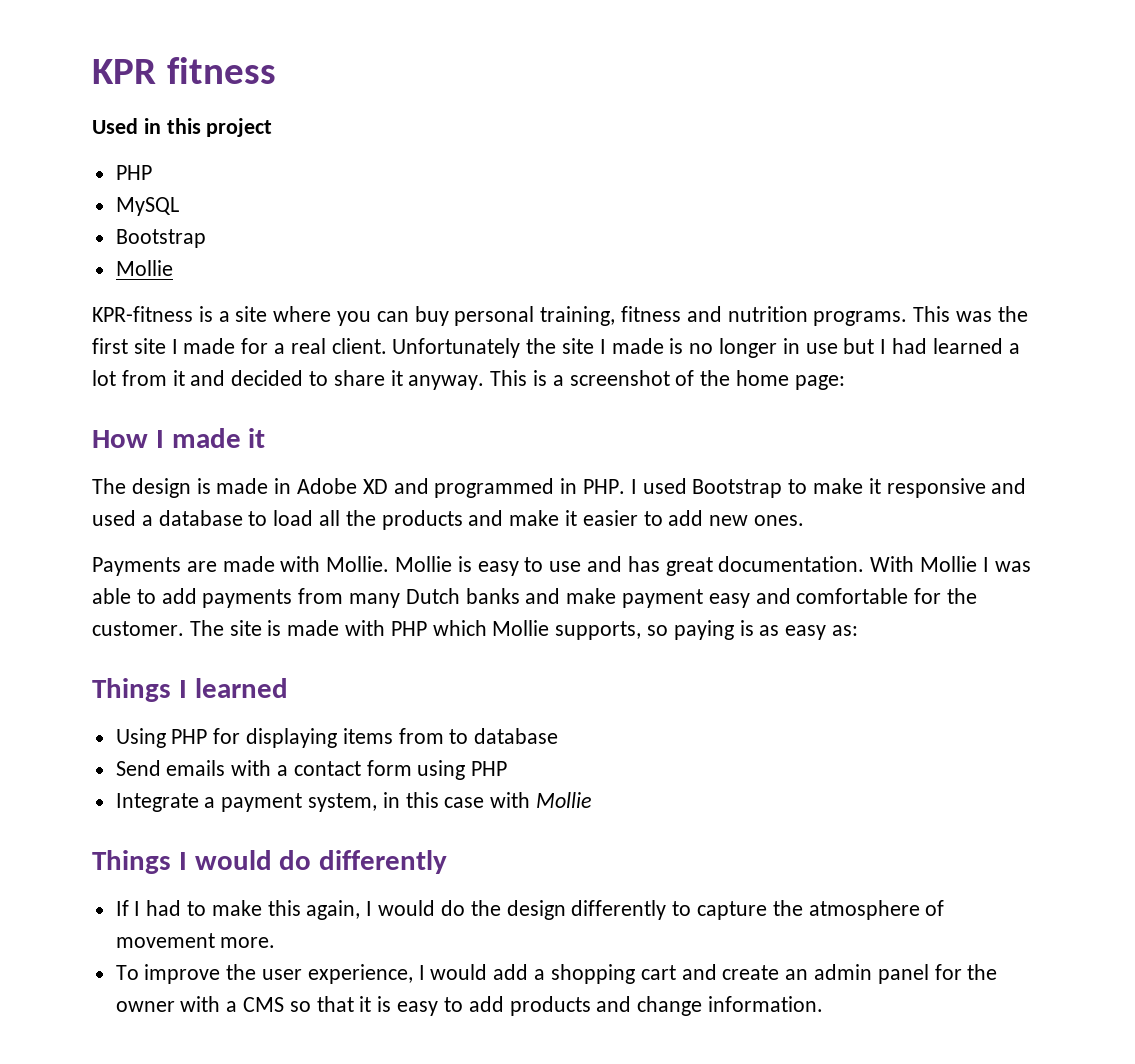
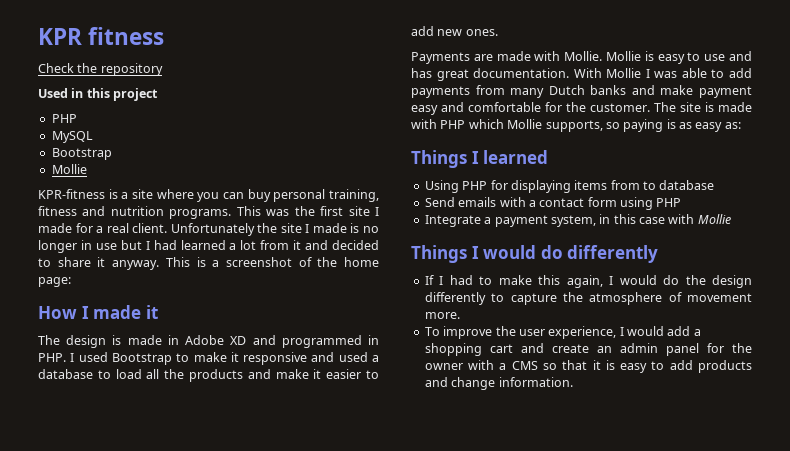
(276, 70) none -> [38,63,163,76] // Check the repository

